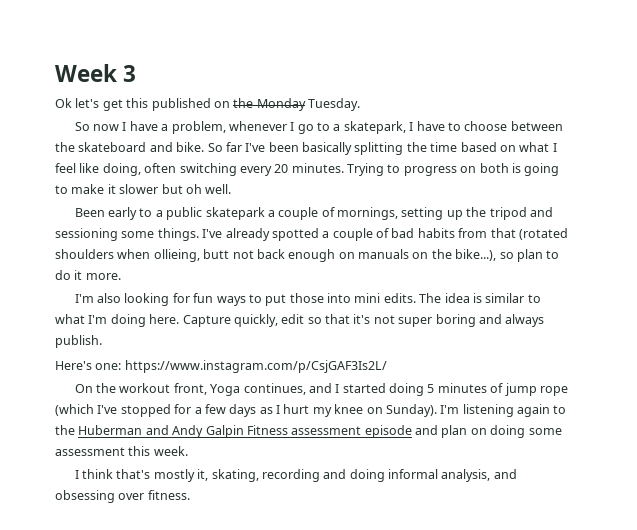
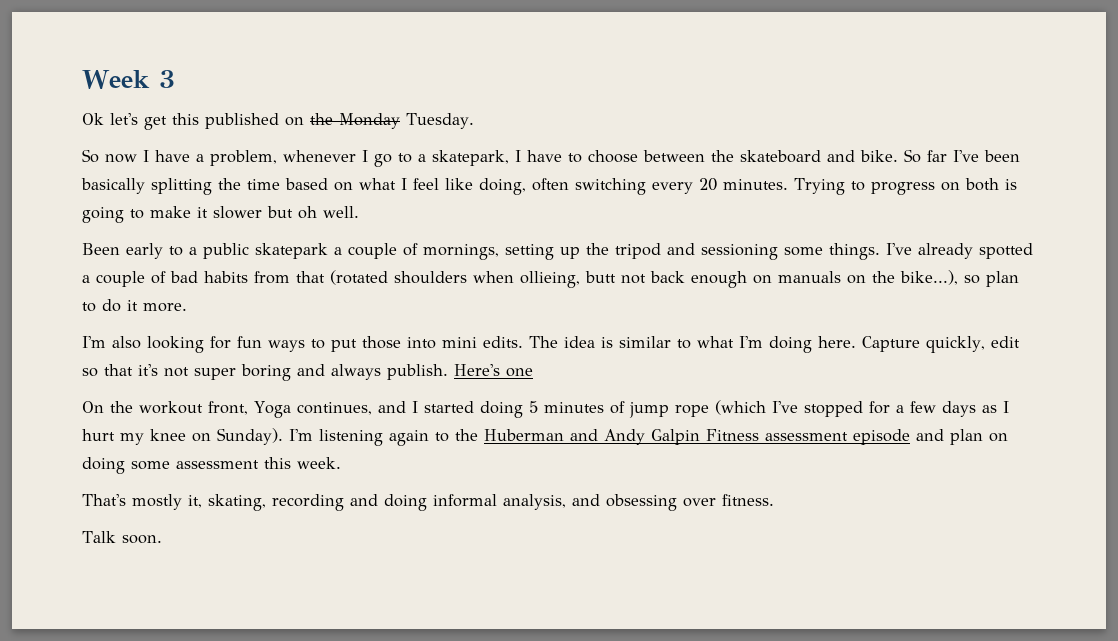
[55,360,387,373] // Here's one: https://www.instagram.com/p/CsjGAF3Is2L/ -> [454,364,533,377] Here's one
[74,469,151,479] I think that's -> [82,494,126,506] That's
(190, 495) none -> [82,531,162,544] // Talk soon.

